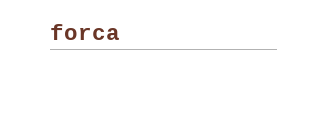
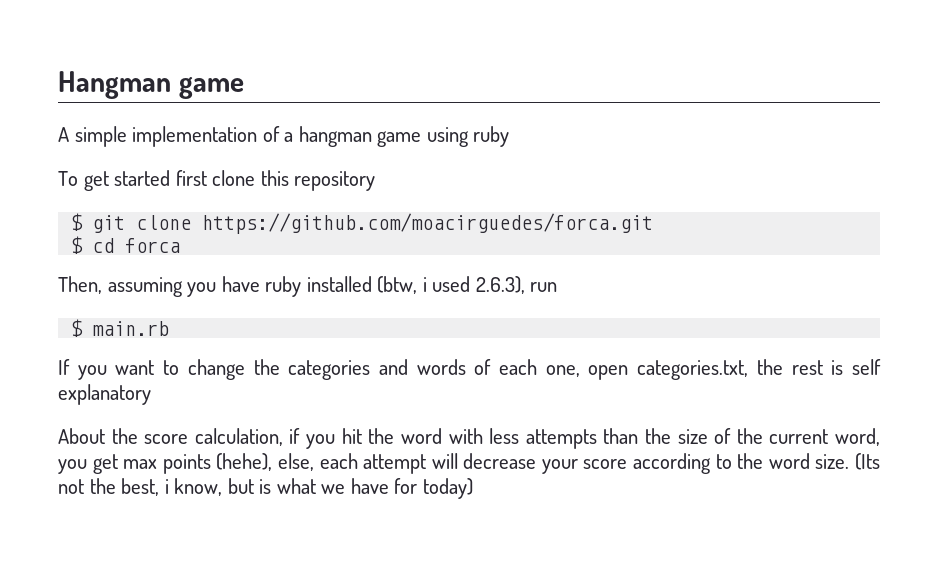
[50,24,120,40] forca -> [58,71,244,99] [58,126,510,147] [58,170,376,191] [70,213,654,234] [70,236,181,254] [58,276,558,297] [70,319,170,337] [58,359,882,380] [58,384,151,405] [58,428,880,449] [58,453,881,474] [58,478,473,499] Hangman game // A simple implementation of a hangman game using ruby // To get started first clone this repository // $ git clone https://github.com/moacirguedes/forca.git // $ cd forca // Then, assuming you have ruby installed (btw, i used 2.6.3), run // $ main.rb // If you want to change the categories and words of each one, open categories.txt, the rest is self explanatory // About the score calculation, if you hit the word with less attempts than the size of the current word, you get max points (hehe), else, each attempt will decrease your score according to the word size. (Its not the best, i know, but is what we have for today)

